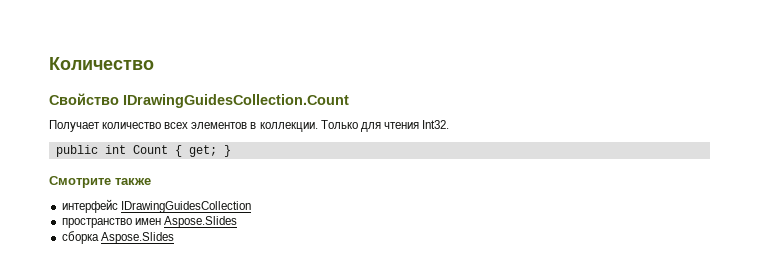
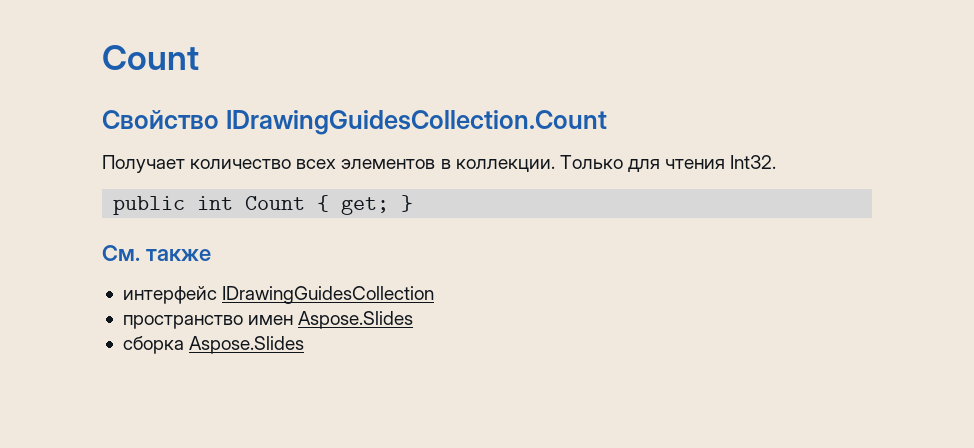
[49,57,154,70] Количество -> [102,45,199,70] Count
[49,176,111,188] Смотрите -> [102,245,140,261] См.

